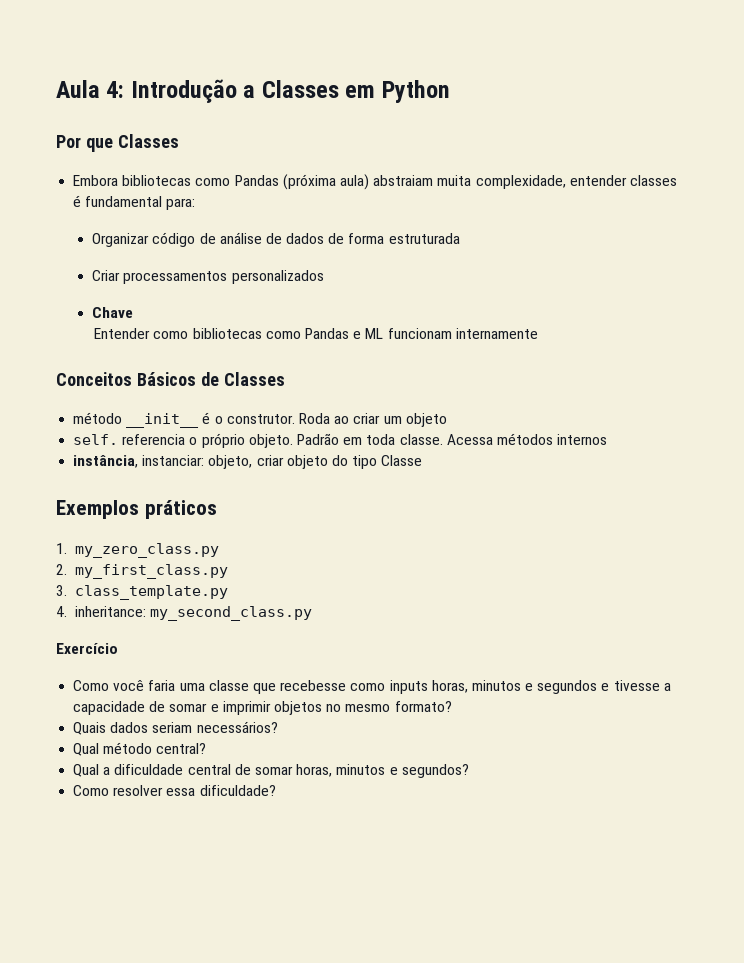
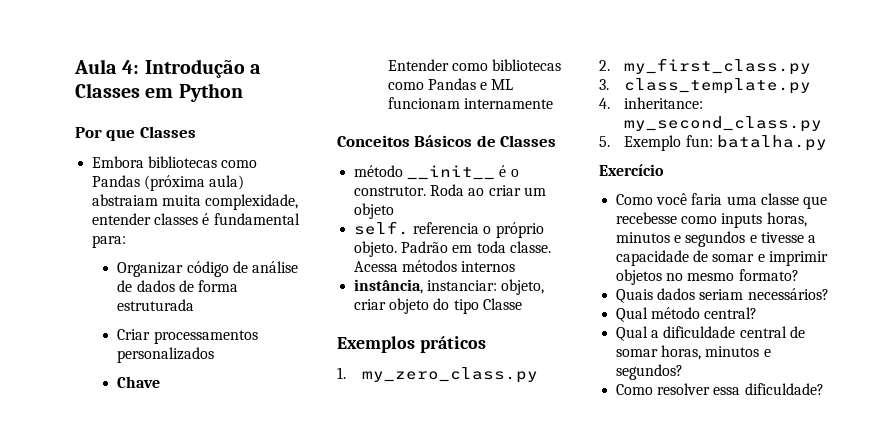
(313, 613) none -> [599,135,827,151] // 5. Exemplo fun: batalha.py

